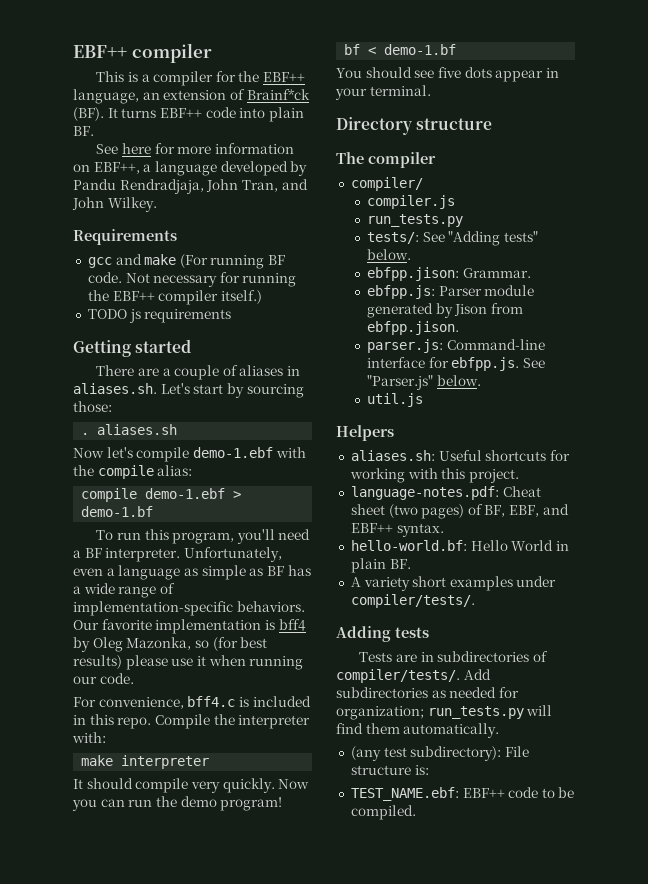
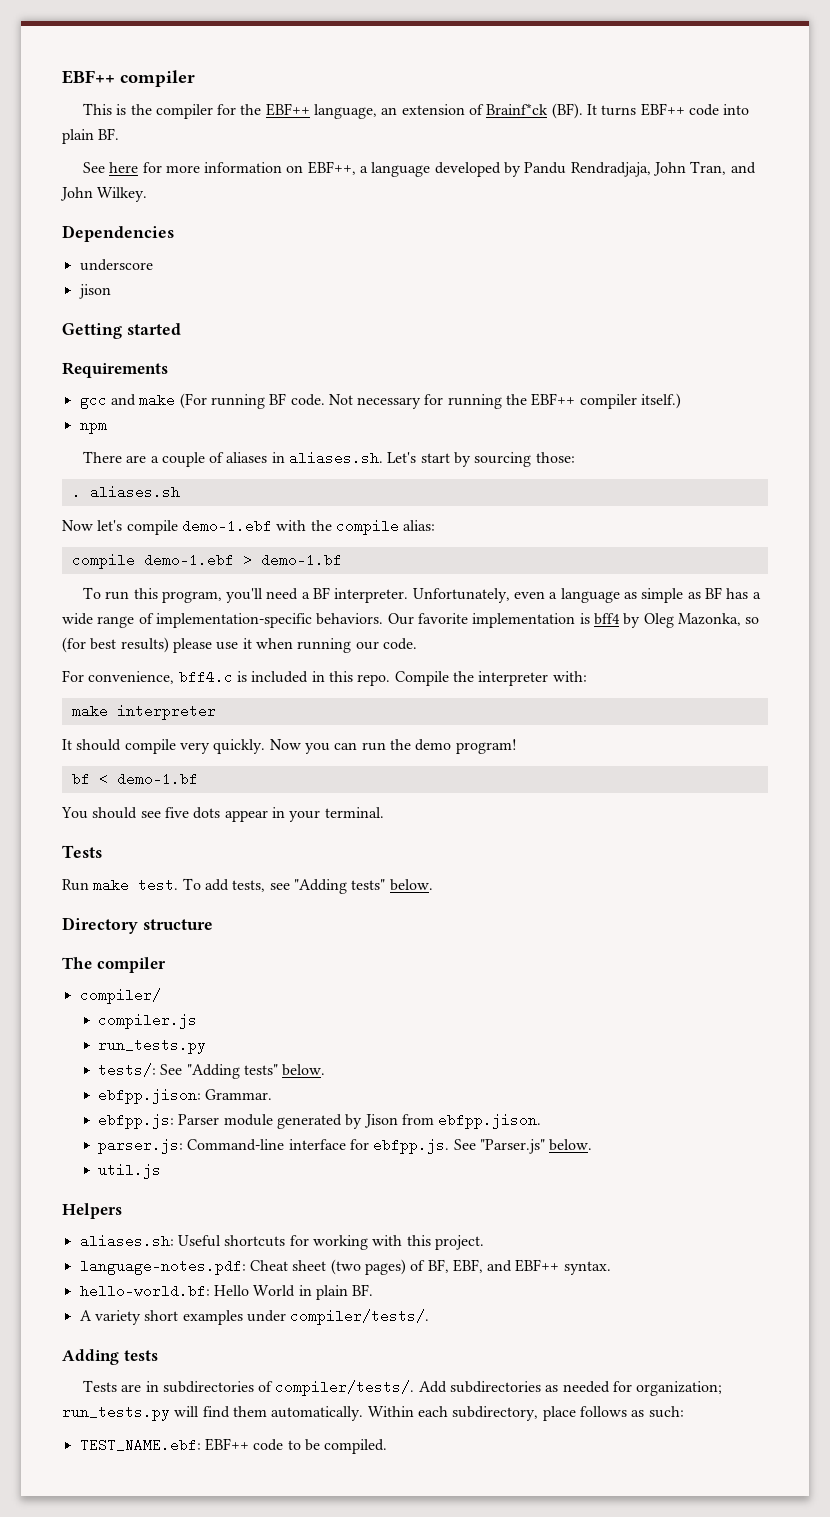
[141,74,150,82] a -> [130,104,152,115] the
(157, 204) none -> [62,225,174,242] [79,259,153,271] [78,284,111,299] [62,323,181,339] // Dependencies // underscore // jison // Getting started
[87,309,232,323] [73,339,192,357] TODO js requirements // Getting started -> [79,423,107,434] npm
(431, 90) none -> [62,845,102,858] [62,878,433,894] // Tests // Run make test. To add tests, see "Adding tests" below.
[350,746,529,761] [350,765,429,775] // (any test subdirectory): File structure is: -> [367,1406,684,1421] Within each subdirectory, place follows as such:

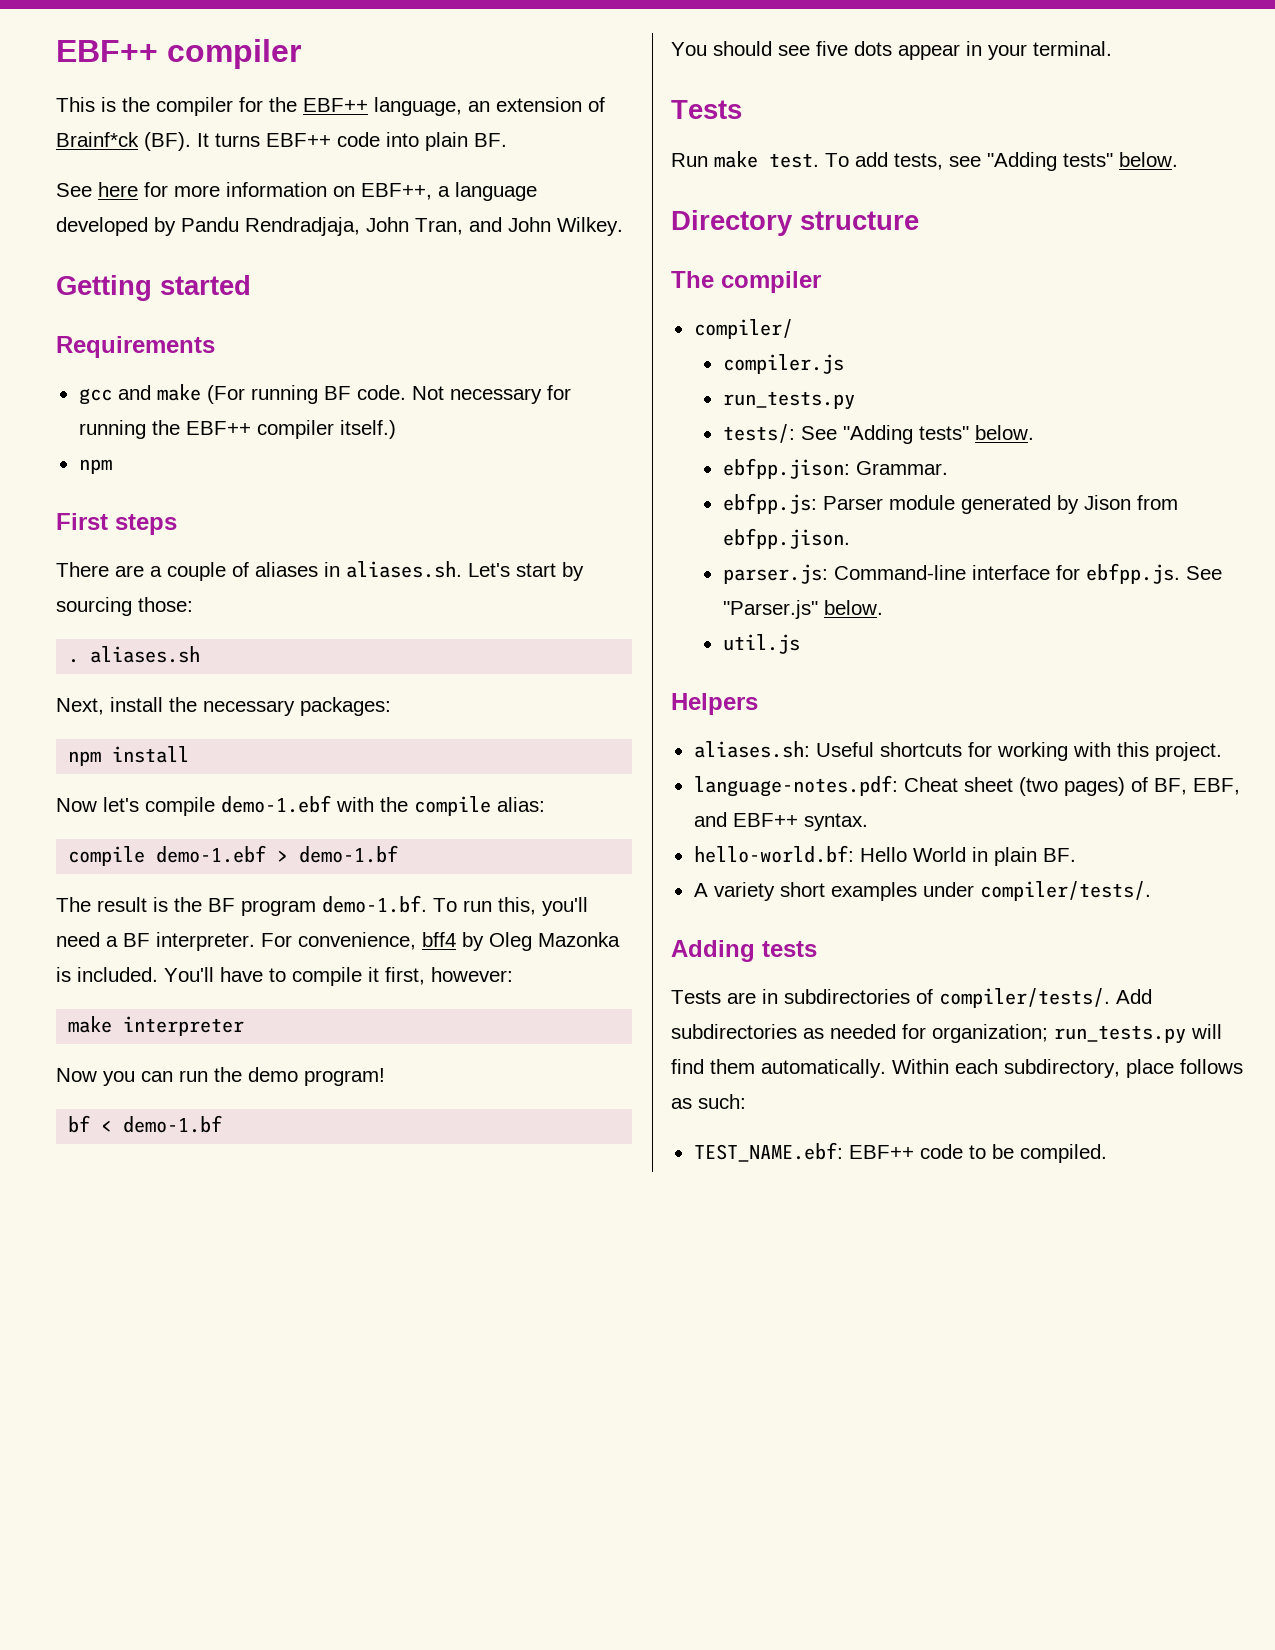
[62,225,174,242] [79,259,153,271] [78,284,111,299] // Dependencies // underscore // jison -> (623, 226) none
(107, 428) none -> [56,513,177,535] // First steps
(180, 492) none -> [56,697,391,716] [68,746,190,766] // Next, install the necessary packages: // npm install
[82,587,222,603] To run this program, -> [56,895,536,916] The result is the BF program demo-1.bf. To run this,
[412,587,761,603] [62,613,760,628] [62,637,417,653] [62,670,587,686] [71,704,216,720] [62,739,266,754] Unfortunately, even a language as simple as BF has a wide range of implementation-specific behaviors. Our favorite implementation is bff4 by Oleg Mazonka, so (for best results) please use it when running our code. // For convenience, bff4.c is included in this repo. Compile the interpreter with: // make interpreter // It should compile very quickly. -> [261,932,620,951] [56,967,513,986] [68,1016,245,1036] For convenience, bff4 by Oleg Mazonka is included. You'll have to compile it first, however: // make interpreter //

